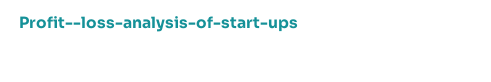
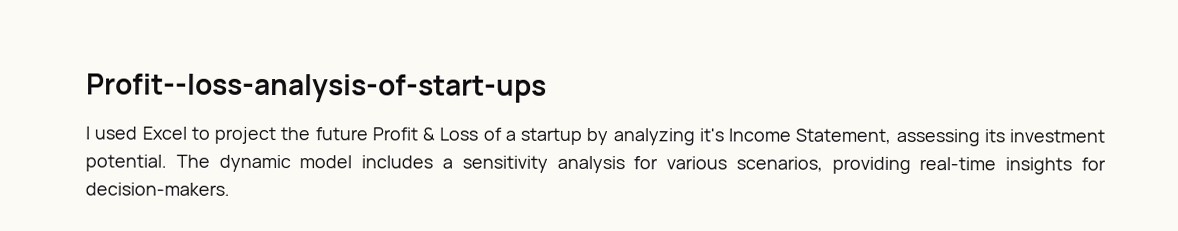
(298, 24) none -> [85,126,1105,147] [85,154,1107,175] [85,182,230,196] // I used Excel to project the future Profit & Loss of a startup by analyzing it's Income Statement, assessing its investment potential. The dynamic model includes a sensitivity analysis for various scenarios, providing real-time insights for decision-makers.

